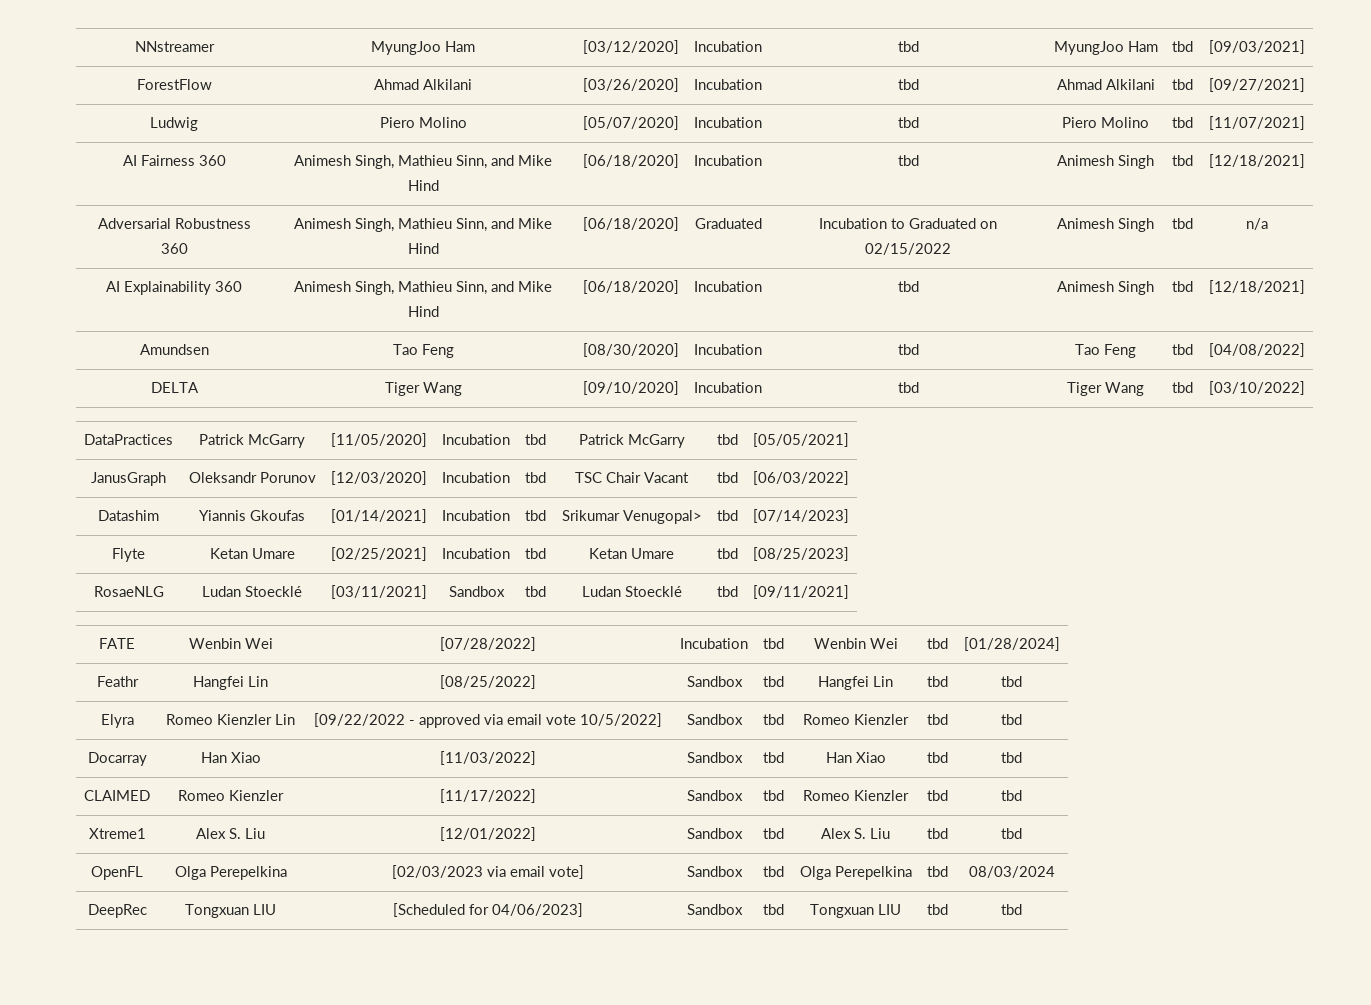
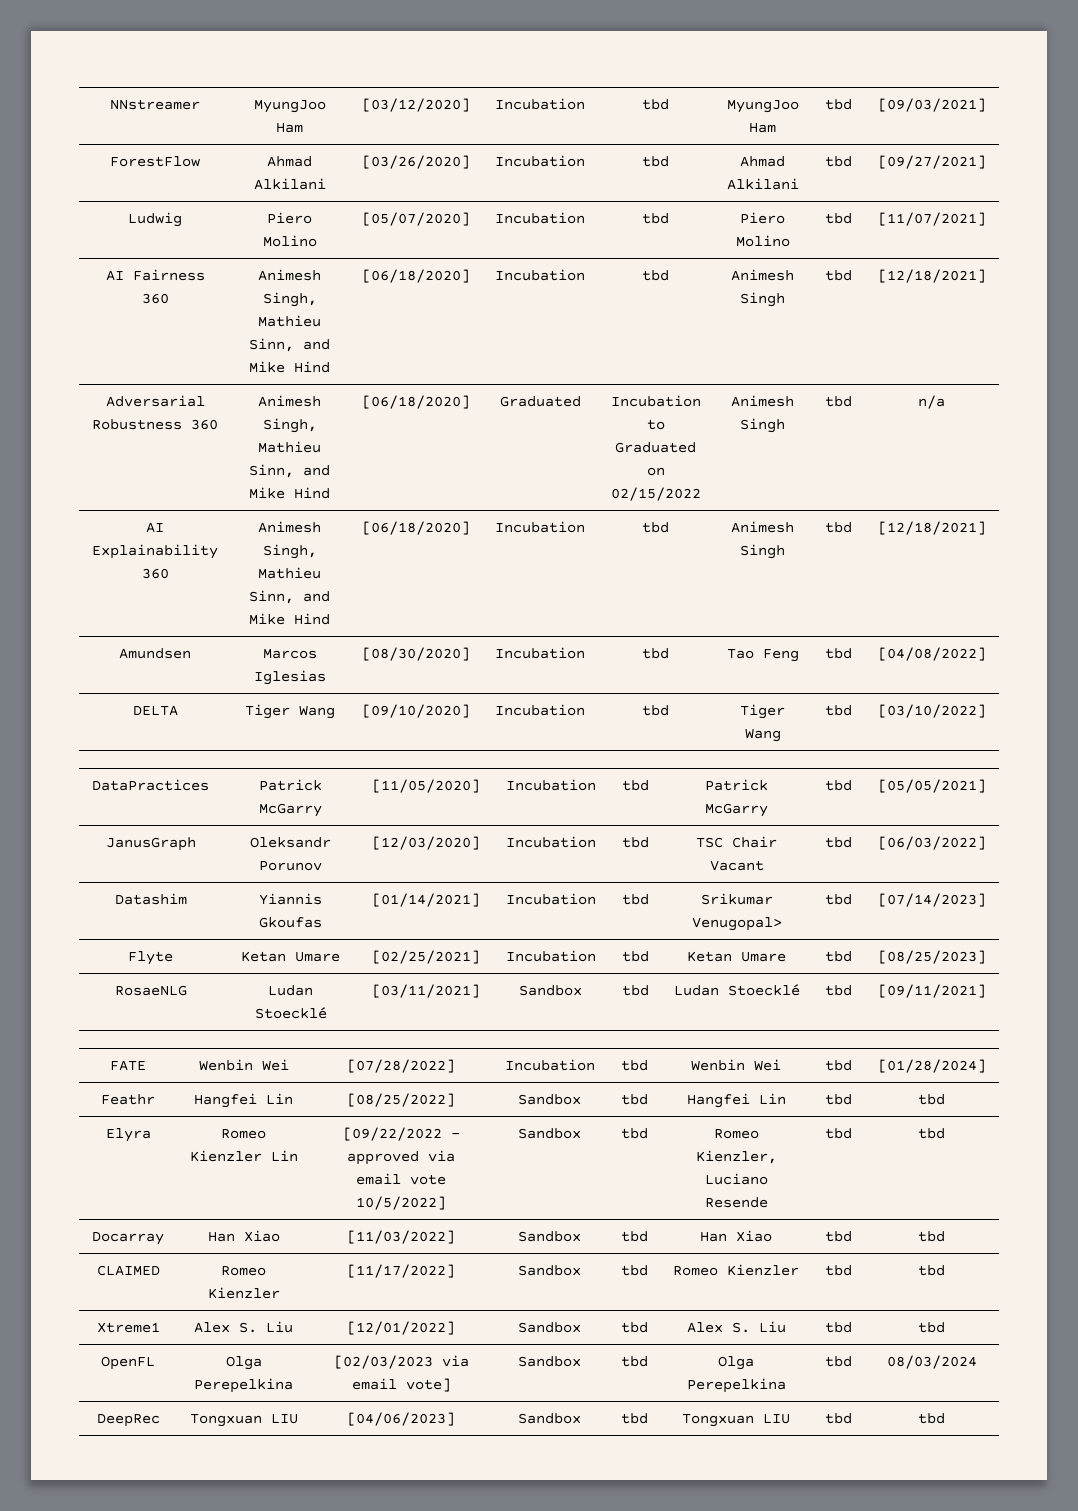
[392,344,454,358] Tao Feng -> [262,648,317,659] [253,670,326,685] Marcos Iglesias
[854,714,909,725] Kienzler -> [695,1150,777,1164] [704,1173,768,1185] [704,1197,768,1208] Kienzler, Luciano Resende
[393,903,583,917] [Scheduled for 04/06/2023] -> [347,1412,455,1426] [04/06/2023]

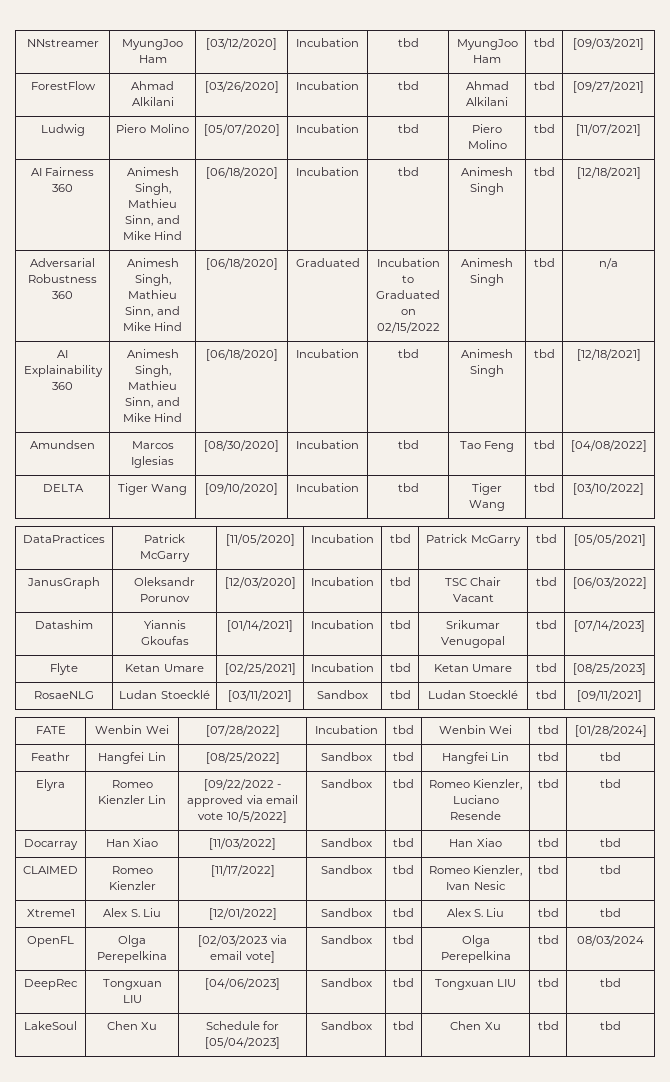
[691,917,782,931] Venugopal> -> [441,636,505,648] Venugopal
[727,1264,799,1276] Kienzler -> [473,865,523,876] [446,881,506,890] Kienzler, Ivan Nesic
(945, 1418) none -> [24,1021,77,1030] [106,1021,158,1030] [205,1021,280,1030] [205,1037,280,1049] [320,1021,372,1030] [393,1021,414,1030] [450,1021,501,1030] [537,1021,559,1030] [600,1021,621,1030] // LakeSoul | Chen Xu | Schedule for [05/04/2023] | Sandbox | tbd | Chen Xu | tbd | tbd

